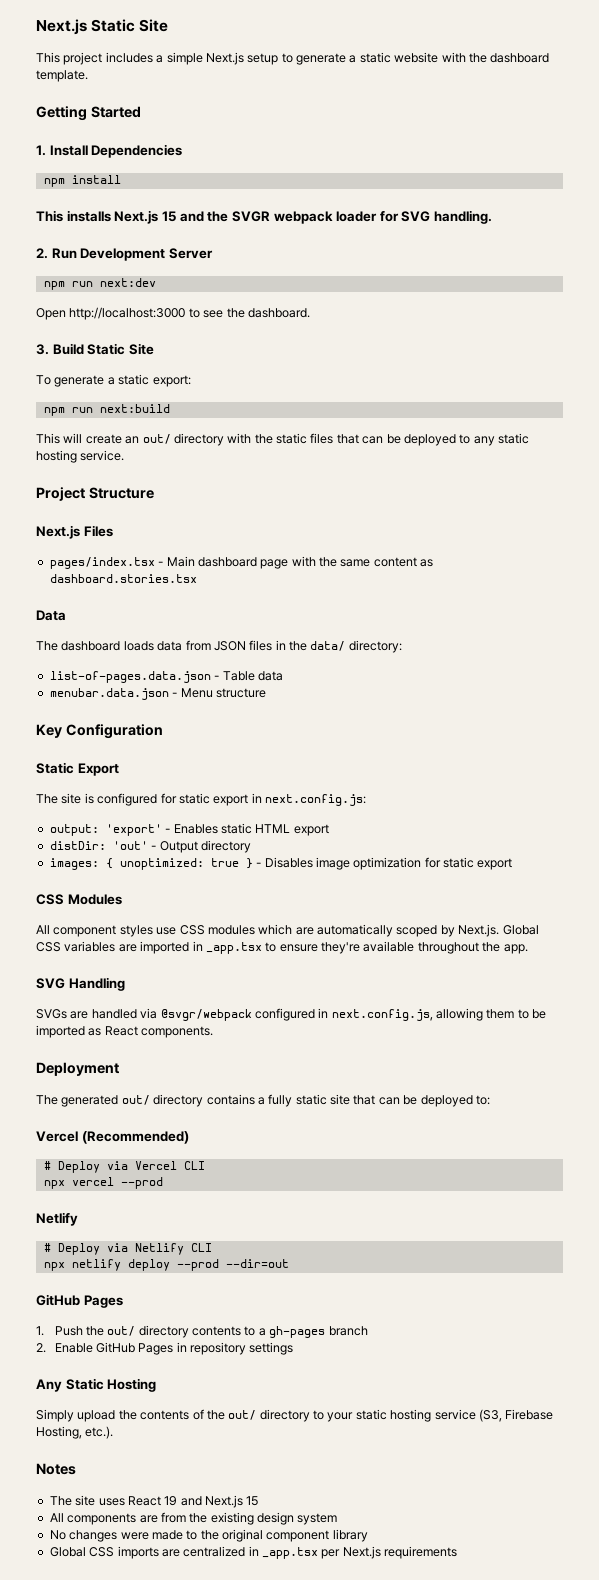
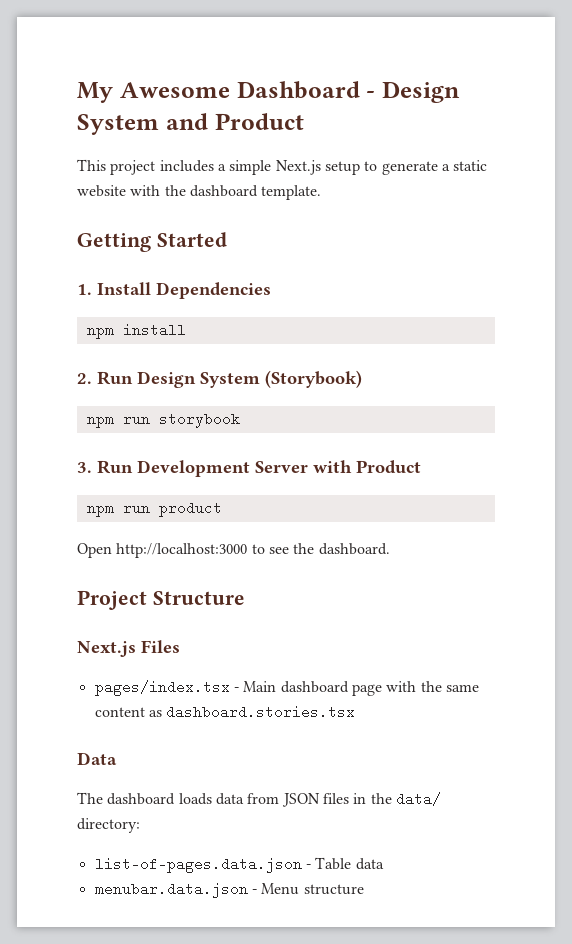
[36,19,169,35] Next.js Static Site -> [77,81,460,103] [77,113,304,135] My Awesome Dashboard - Design System and Product
[36,210,493,224] [36,248,48,259] This installs Next.js 15 and the SVGR webpack loader for SVG handling. // 2. -> [77,370,362,388] [86,412,240,428] [77,462,92,473] 2. Run Design System (Storybook) // npm run storybook // 3.
[43,278,156,290] // npm run next:dev -> [313,460,421,474] [86,501,222,517] with Product // npm run product
[36,343,154,355] [36,374,191,387] [43,404,170,416] [36,433,529,446] [36,450,125,463] // 3. Build Static Site // To generate a static export: // npm run next:build // This will create an out/ directory with the static files that can be deployed to any static hosting service. -> (390, 549) none
[36,724,163,739] [36,762,119,776] [36,793,366,806] [49,823,329,836] [49,840,251,853] [49,857,513,870] [36,894,122,905] [36,924,539,937] [36,941,528,954] [36,977,125,991] [36,1008,547,1021] [36,1025,214,1038] [36,1062,119,1076] [36,1094,490,1107] [36,1131,189,1144] [43,1161,205,1173] [43,1177,163,1189] [36,1212,78,1226] [43,1243,212,1255] [43,1259,289,1271] [36,1294,123,1308] [36,1325,368,1338] [36,1342,294,1355] [36,1378,157,1392] [36,1409,554,1422] [36,1426,114,1439] [36,1463,76,1475] [49,1495,259,1508] [49,1512,338,1525] [49,1529,368,1542] [49,1546,458,1559] // Key Configuration // Static Export // The site is configured for static export in next.config.js: // output: 'export' - Enables static HTML export // distDir: 'out' - Output directory // images: { unoptimized: true } - Disables image optimization for static export // CSS Modules // All component styles use CSS modules which are automatically scoped by Next.js. Global CSS variables are imported in _app.tsx to ensure they're available throughout the app. // SVG Handling // SVGs are handled via @svgr/webpack configured in next.config.js, allowing them to be imported as React components. // Deployment // The generated out/ directory contains a fully static site that can be deployed to: // Vercel (Recommended) // # Deploy via Vercel CLI // npx vercel --prod // Netlify // # Deploy via Netlify CLI // npx netlify deploy --prod --dir=out // GitHub Pages // 1. Push the out/ directory contents to a gh-pages branch // 2. Enable GitHub Pages in repository settings // Any Static Hosting // Simply upload the contents of the out/ directory to your static hosting service (S3, Firebase Hosting, etc.). // Notes // The site uses React 19 and Next.js 15 // All components are from the existing design system // No changes were made to the original component library // Global CSS imports are centralized in _app.tsx per Next.js requirements -> (364, 889) none

